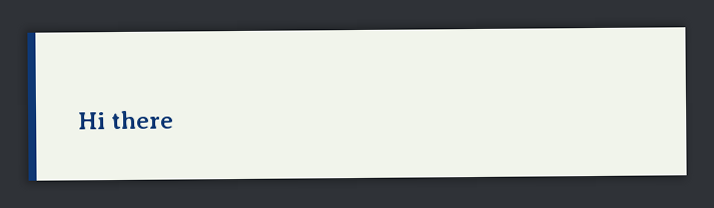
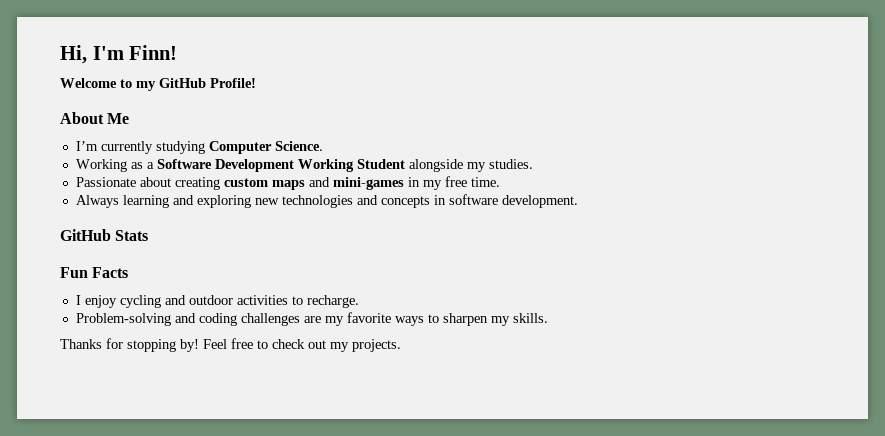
[78,110,175,130] Hi there -> [60,45,178,64] [60,78,256,91] [60,112,130,124] [75,141,323,154] [75,159,533,172] [75,176,500,190] [75,194,578,208] [60,229,149,241] [60,267,129,278] [75,295,359,308] [75,312,548,326] [60,338,401,352] Hi, I'm Finn! // Welcome to my GitHub Profile! // About Me // I’m currently studying Computer Science. // Working as a Software Development Working Student alongside my studies. // Passionate about creating custom maps and mini-games in my free time. // Always learning and exploring new technologies and concepts in software development. // GitHub Stats // Fun Facts // I enjoy cycling and outdoor activities to recharge. // Problem-solving and coding challenges are my favorite ways to sharpen my skills. // Thanks for stopping by! Feel free to check out my projects.

